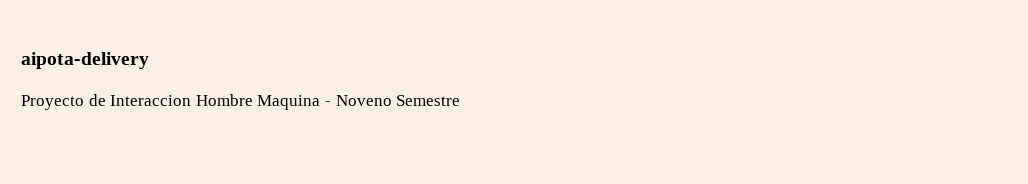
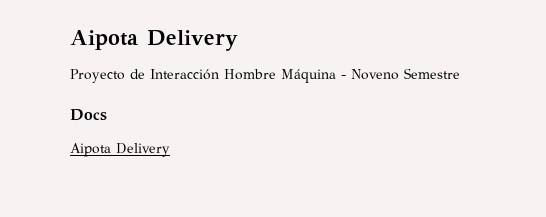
[21,52,149,69] aipota-delivery -> [70,30,238,51] Aipota Delivery
[110,94,321,110] Interaccion Hombre Maquina -> [150,69,336,83] Interacción Hombre Máquina
(461, 100) none -> [70,109,107,121] [70,143,170,157] // Docs // Aipota Delivery

